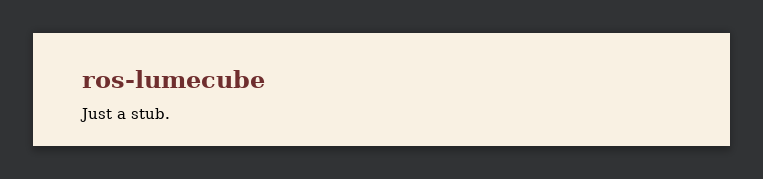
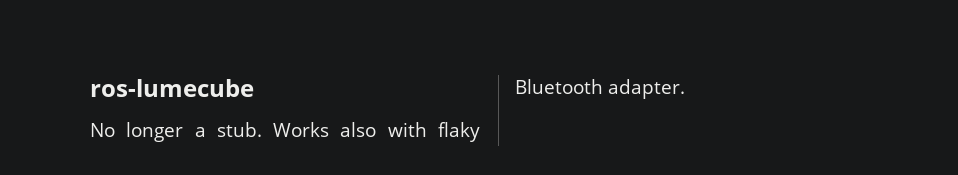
[80,108,170,122] Just a stub. -> [90,122,480,142] [515,79,685,99] No longer a stub. Works also with flaky Bluetooth adapter.

